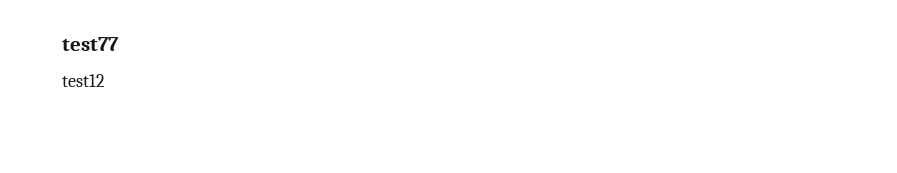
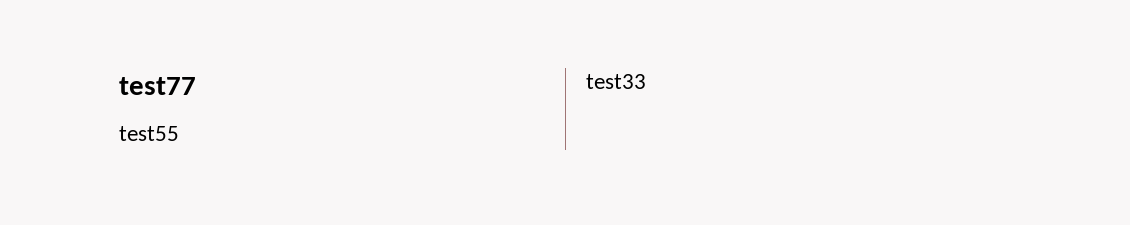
[62,74,105,87] test12 -> [119,126,179,141] [586,74,646,89] test55 // test33

